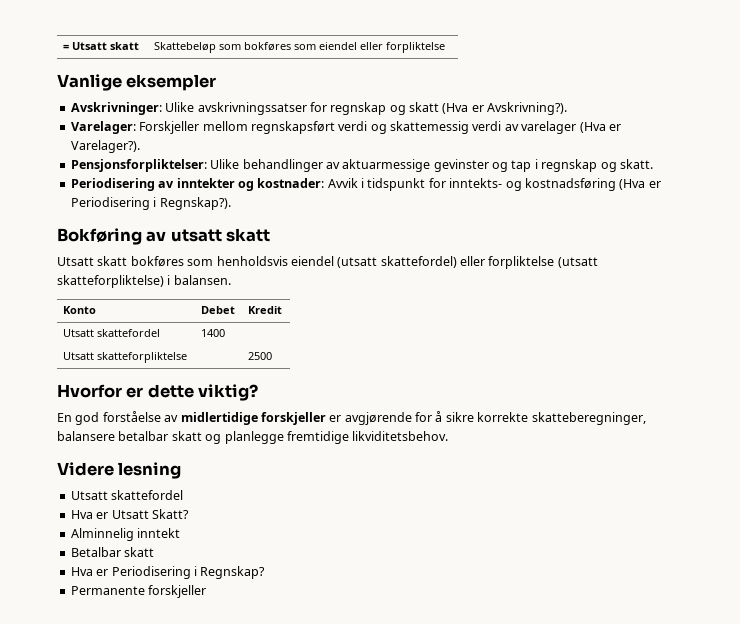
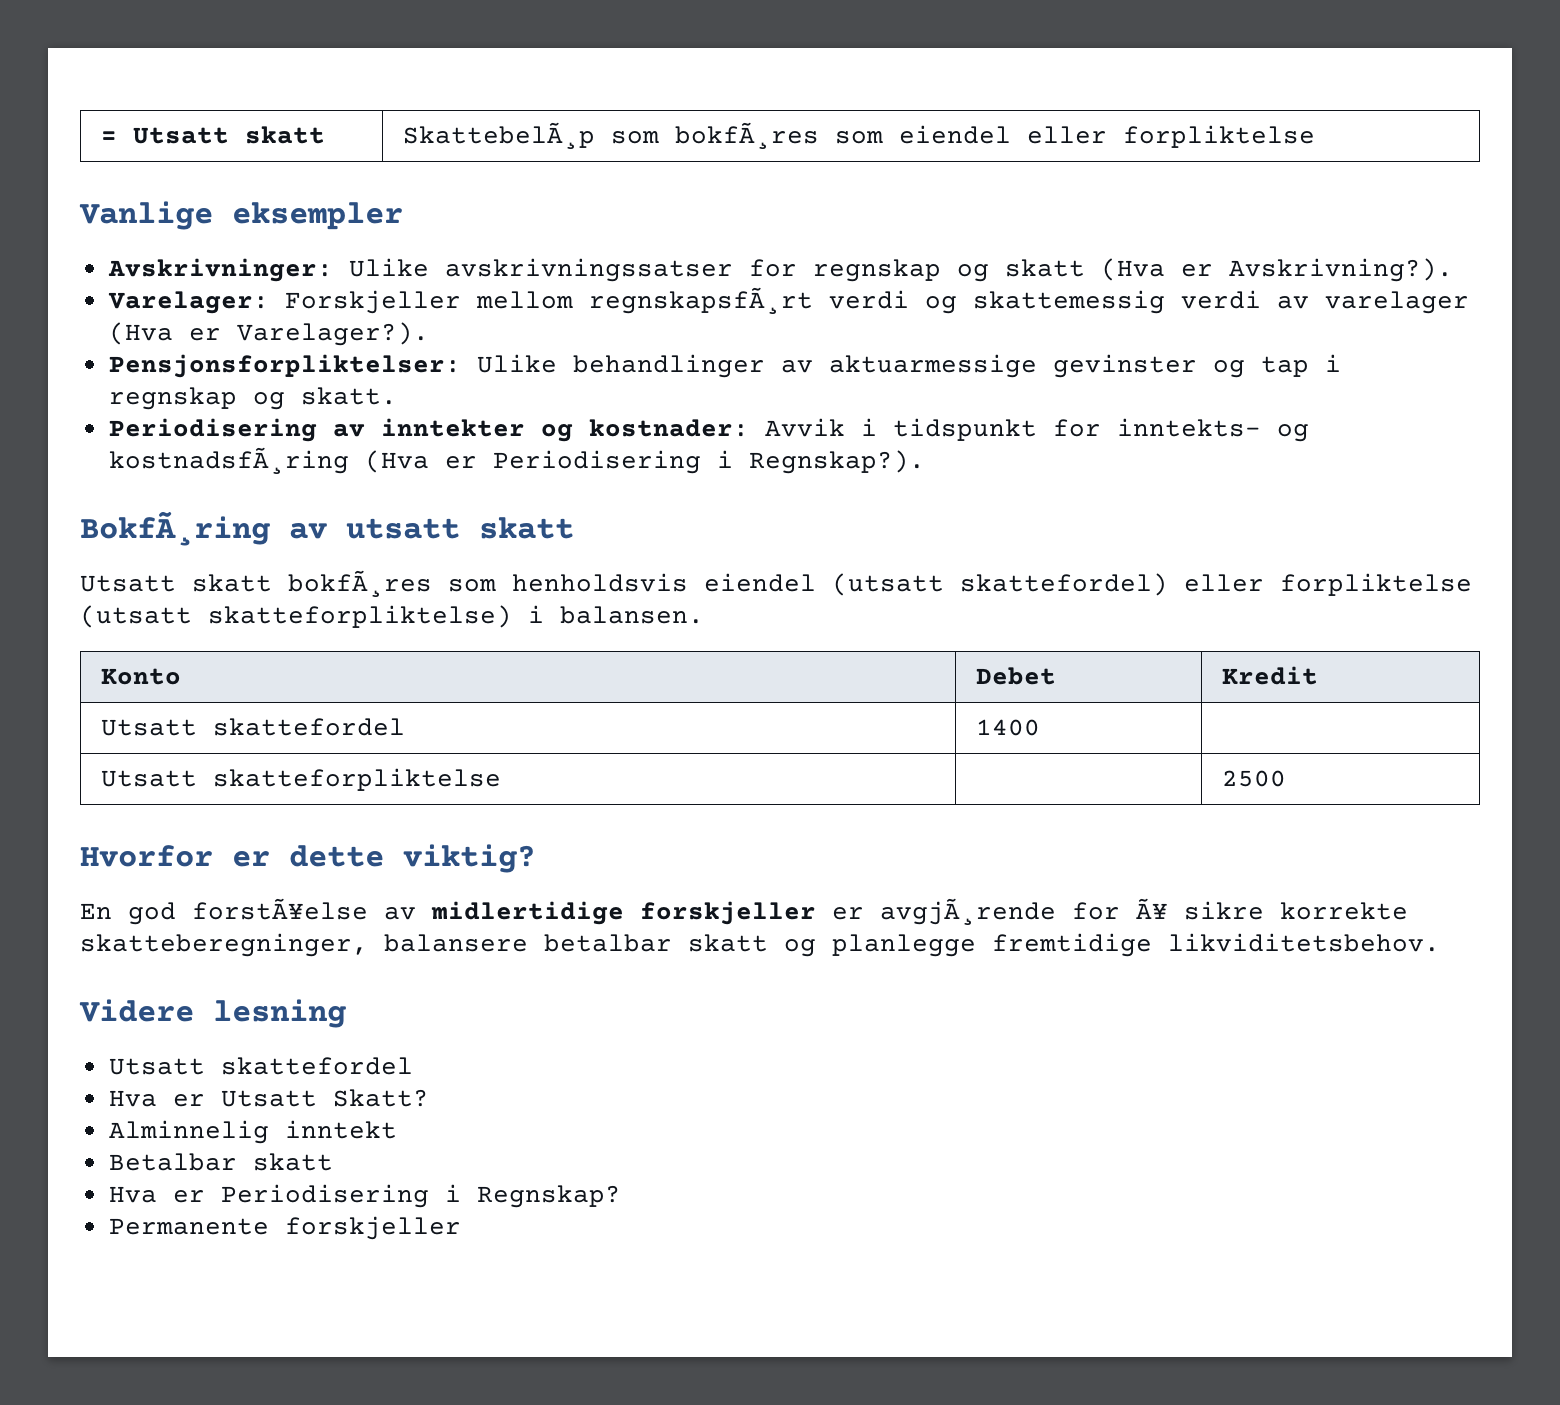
[154,42,292,53] Skattebeløp som bokføres -> [402,122,819,149] SkattebelÃ¸p som bokfÃ¸res
[250,121,335,134] regnskapsført -> [588,287,813,314] regnskapsfÃ¸rt
[524,178,616,191] kostnadsføring -> [108,447,349,474] kostnadsfÃ¸ring
[57,228,142,245] Bokføring -> [80,511,270,546] BokfÃ¸ring
[130,256,184,267] bokføres -> [288,570,432,597] bokfÃ¸res
[102,411,161,422] forståelse -> [192,898,368,920] forstÃ¥else
[344,411,443,425] avgjørende for å -> [880,898,1168,925] avgjÃ¸rende for Ã¥

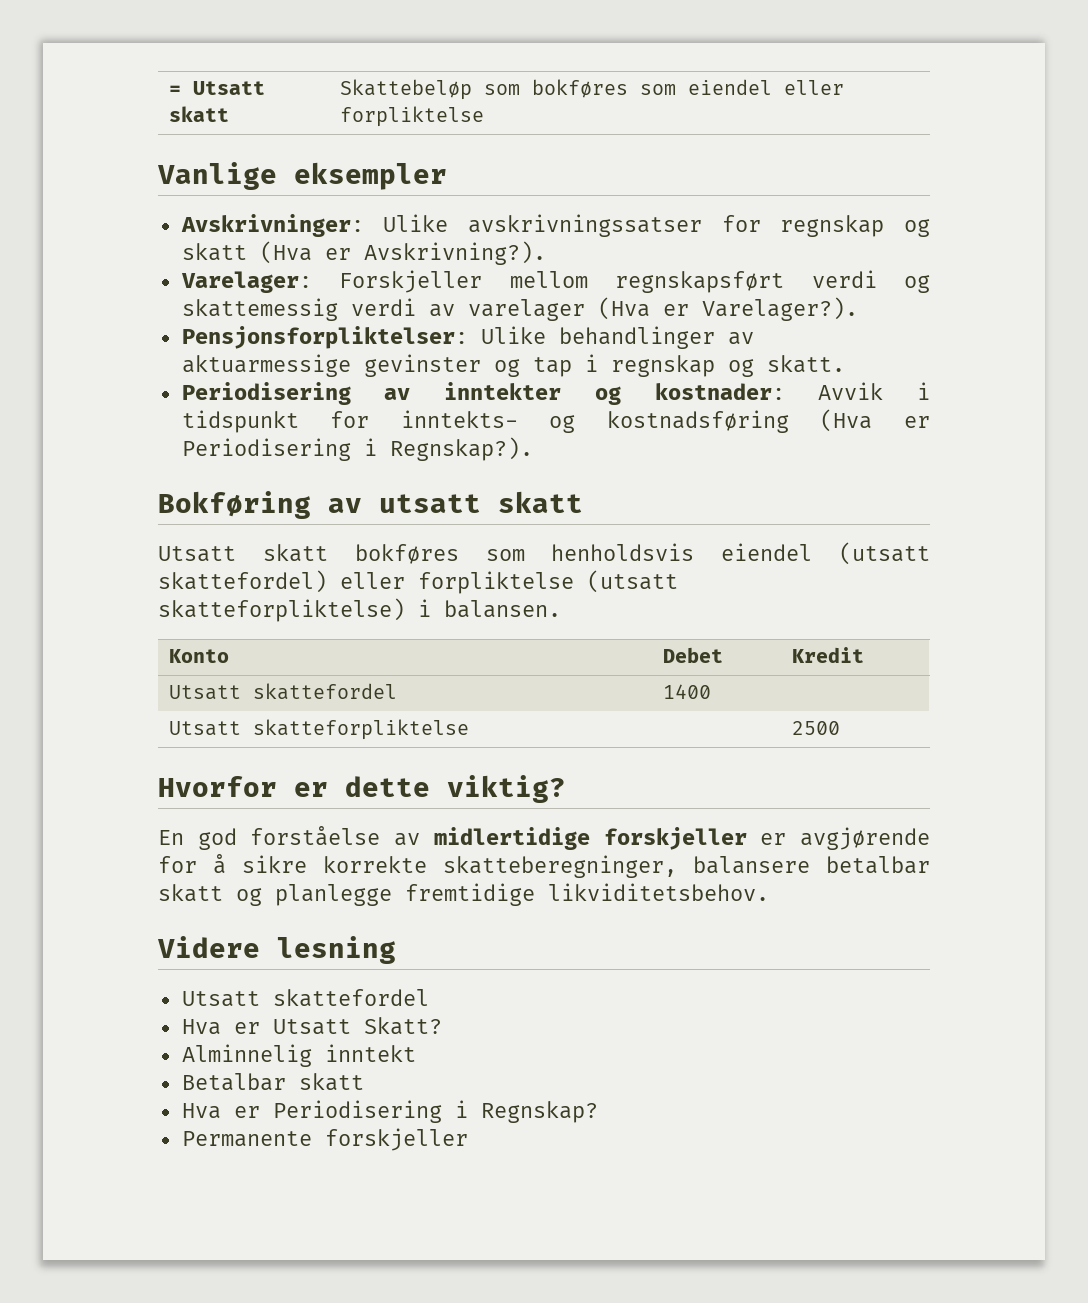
[402,122,819,149] SkattebelÃ¸p som bokfÃ¸res -> [339,79,628,100] Skattebeløp som bokføres
[588,287,813,314] regnskapsfÃ¸rt -> [615,271,785,293] regnskapsført
[108,447,349,474] kostnadsfÃ¸ring -> [606,410,789,433] kostnadsføring
[80,511,270,546] BokfÃ¸ring -> [158,491,311,519] Bokføring
[288,570,432,597] bokfÃ¸res -> [354,544,459,564] bokføres
[192,898,368,920] forstÃ¥else -> [250,826,381,846] forståelse
[880,898,1168,925] avgjÃ¸rende for Ã¥ -> [800,827,930,850] [158,854,226,874] avgjørende for å

